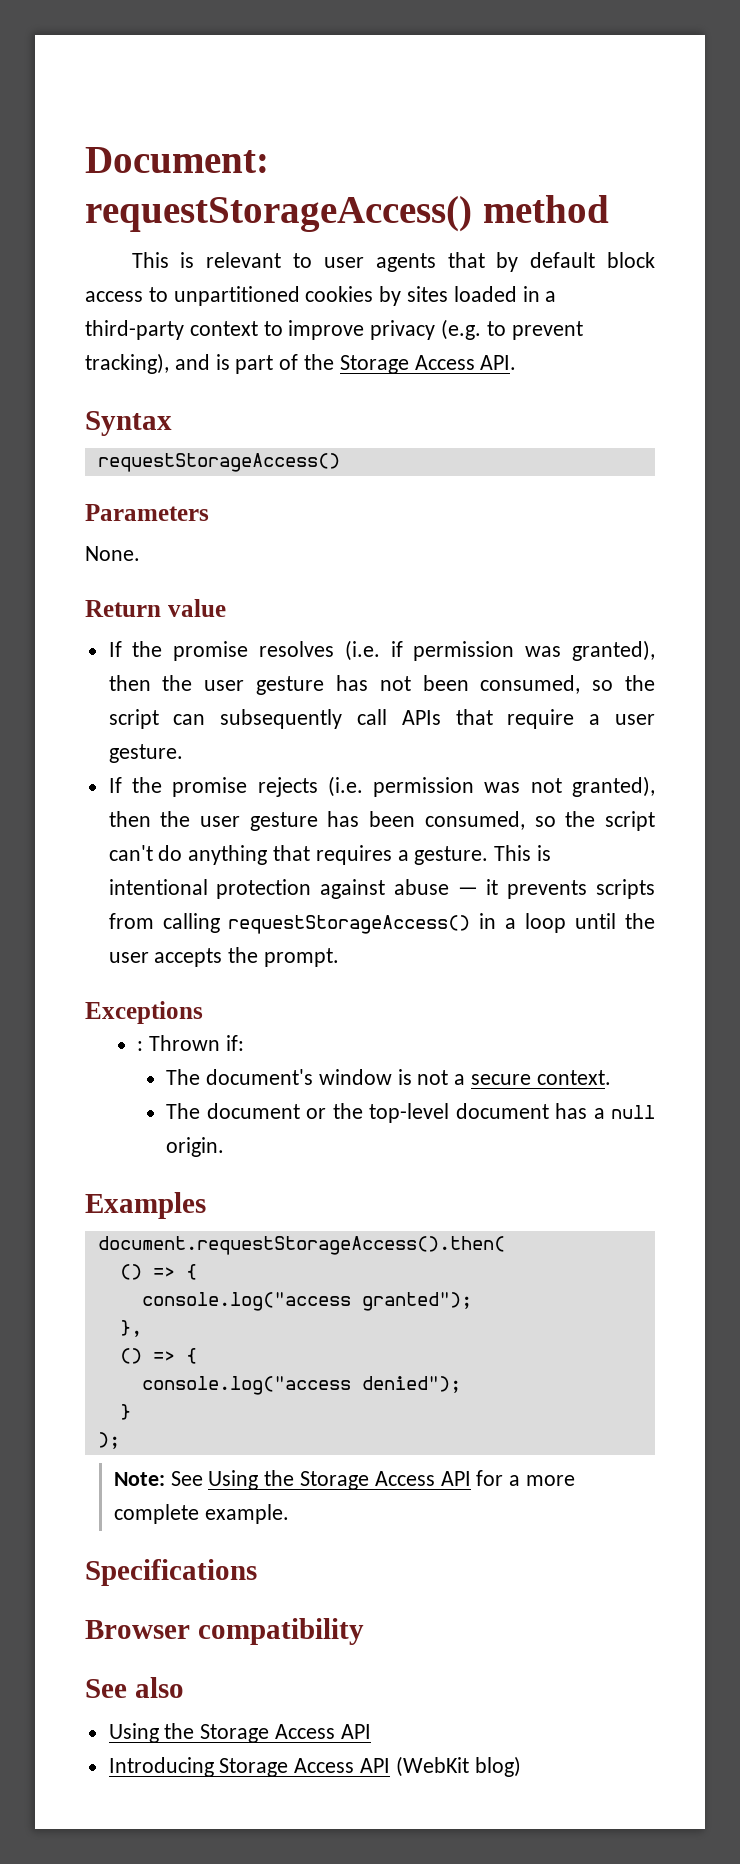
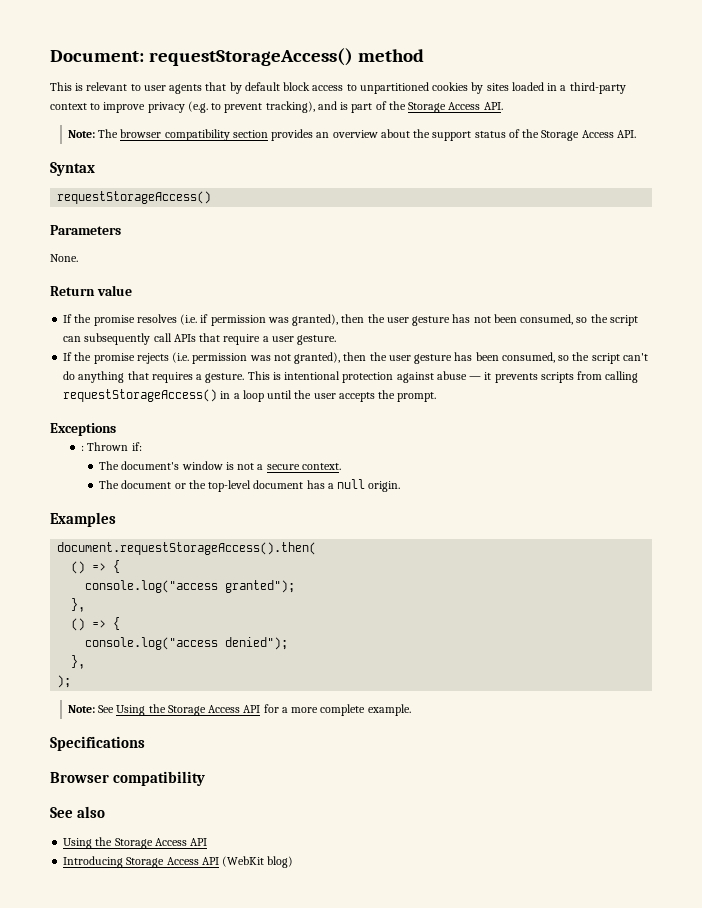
(517, 362) none -> [67,129,636,141] // Note: The browser compatibility section provides an overview about the support status of the Storage Access API.
[119,1404,131,1420] } -> [71,655,86,669] },

